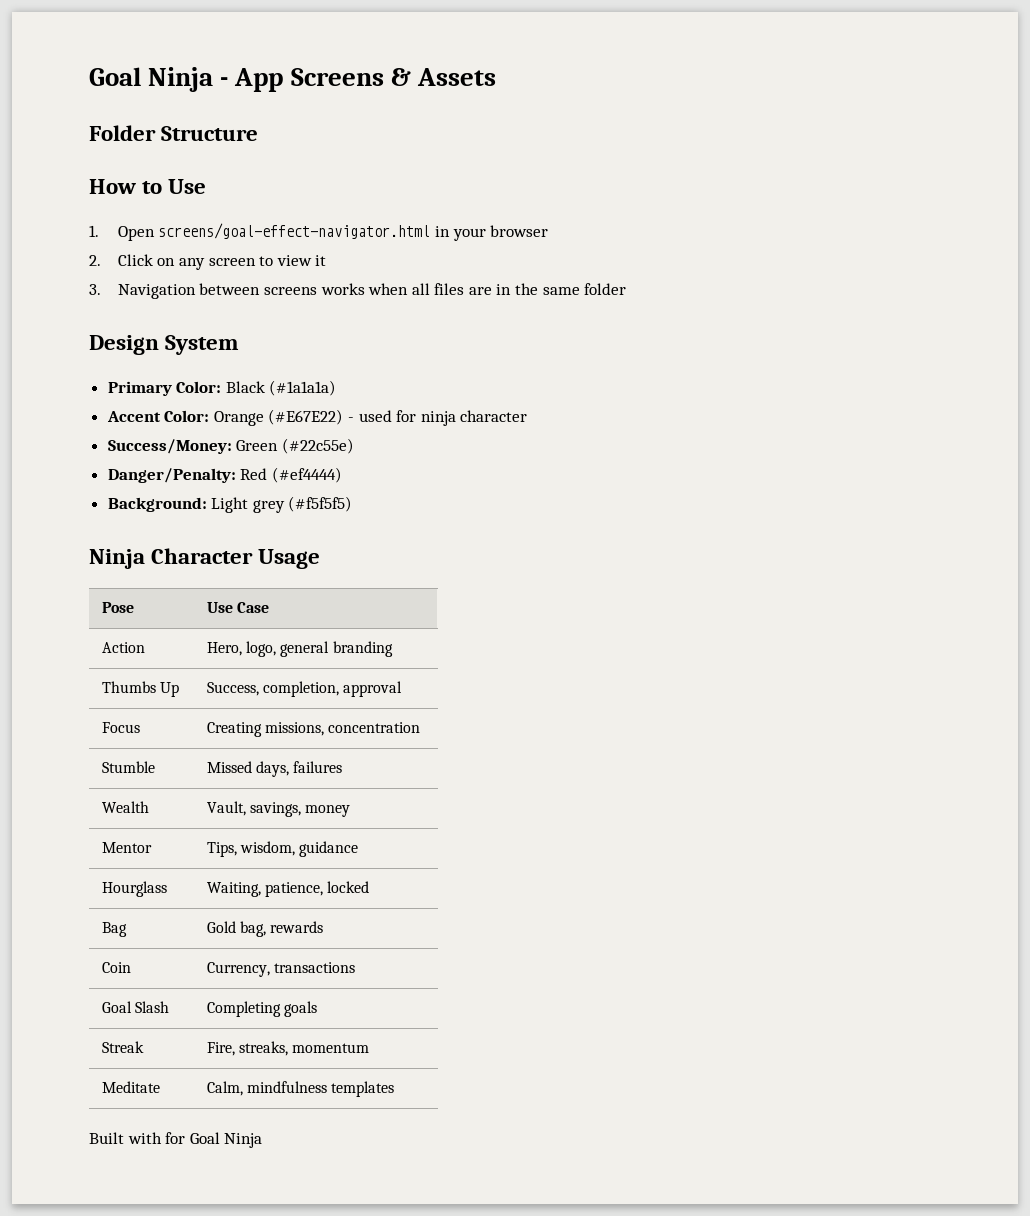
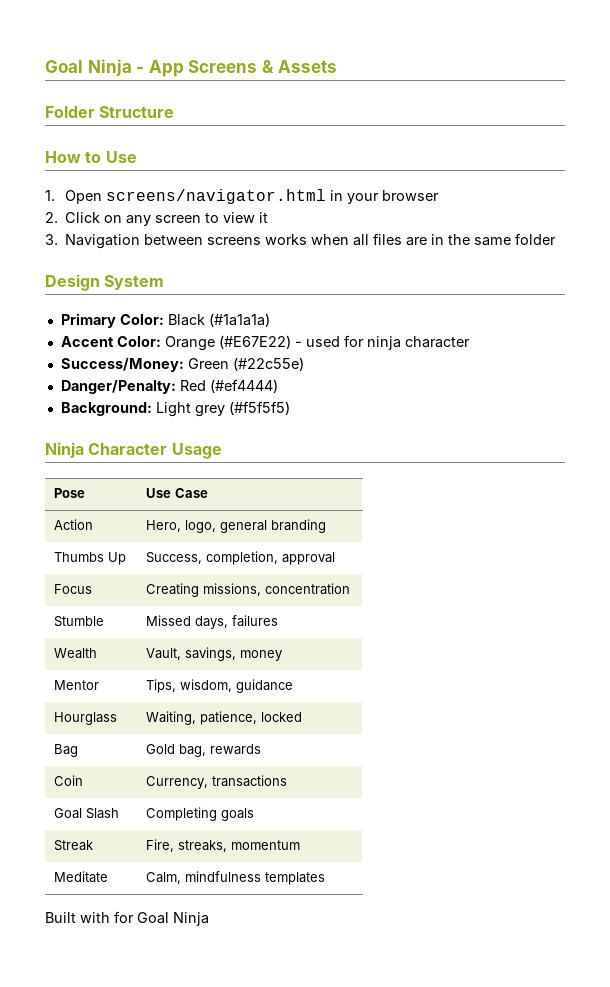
[158,223,431,239] screens/goal-effect-navigator.html -> [105,189,326,204] screens/navigator.html

